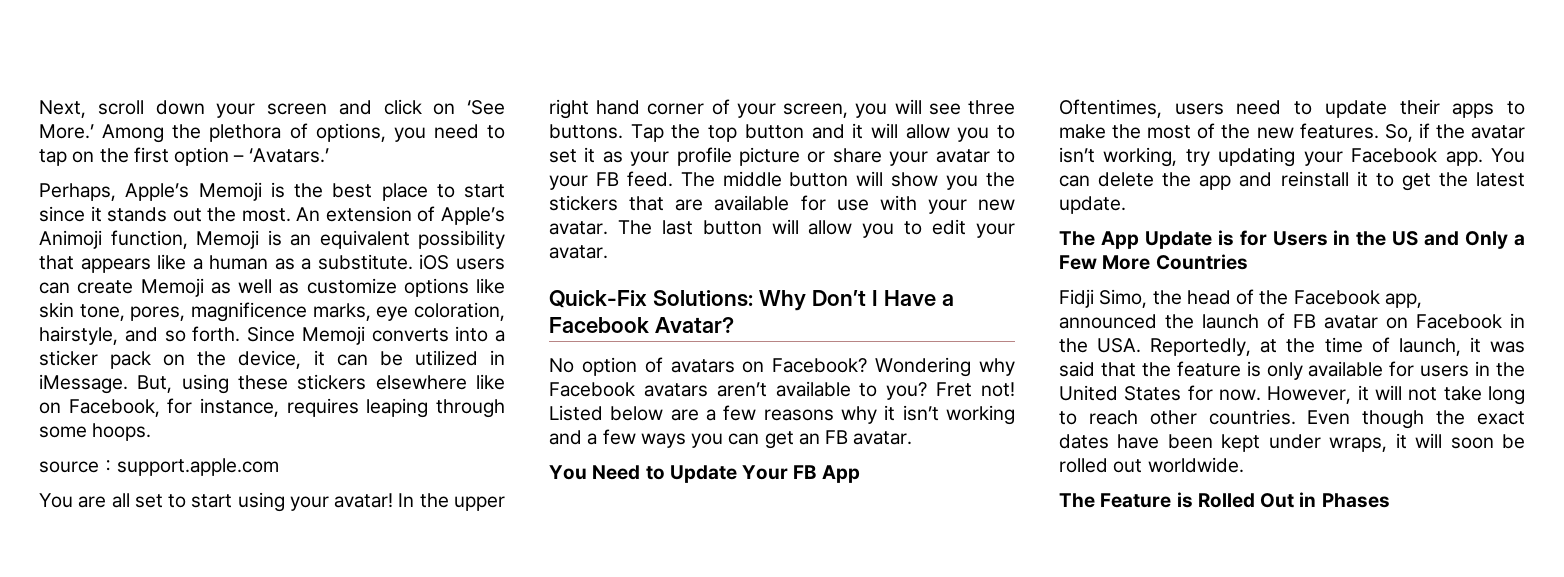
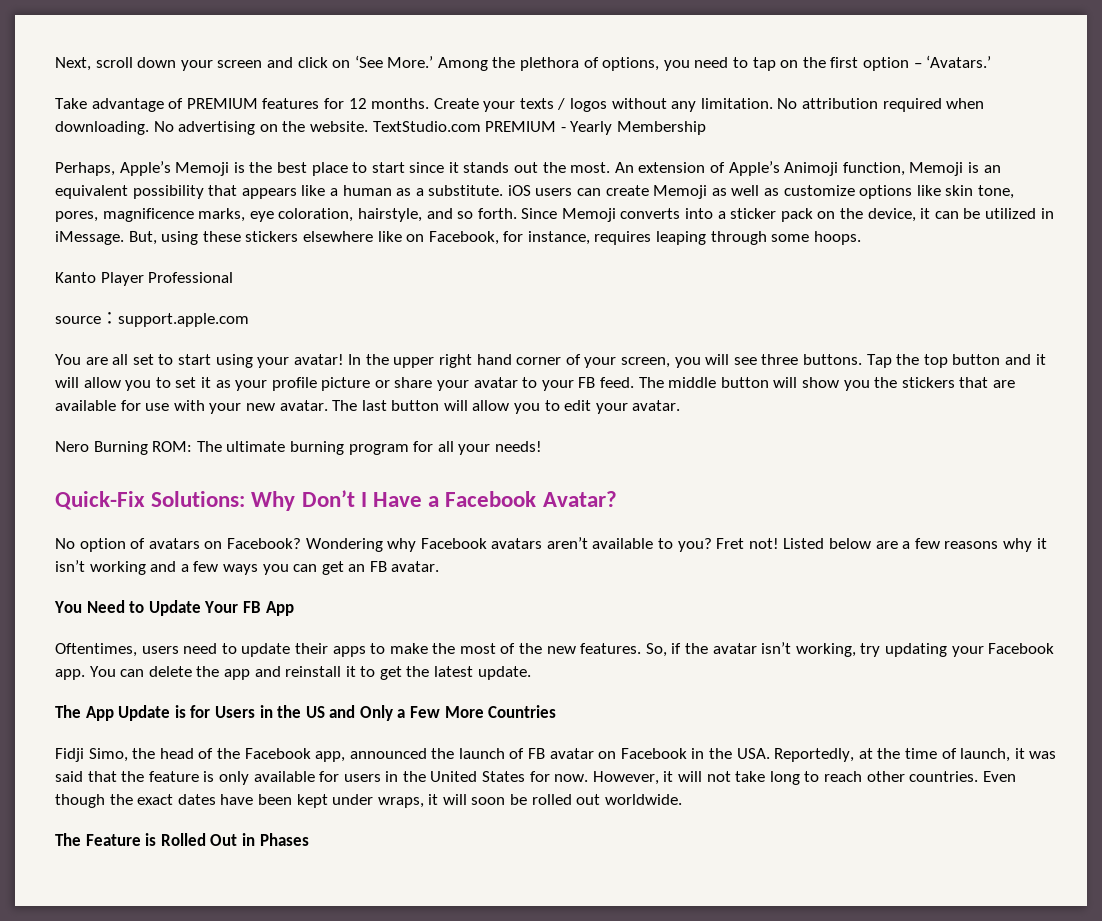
(329, 155) none -> [55,98,985,112] [55,121,706,135] // Take advantage of PREMIUM features for 12 months. Create your texts / logos without any limitation. No attribution required when downloading. No advertising on the website. TextStudio.com PREMIUM - Yearly Membership
(152, 432) none -> [55,272,234,286] // Kanto Player Professional
(608, 252) none -> [55,441,542,455] // Nero Burning ROM: The ultimate burning program for all your needs!

